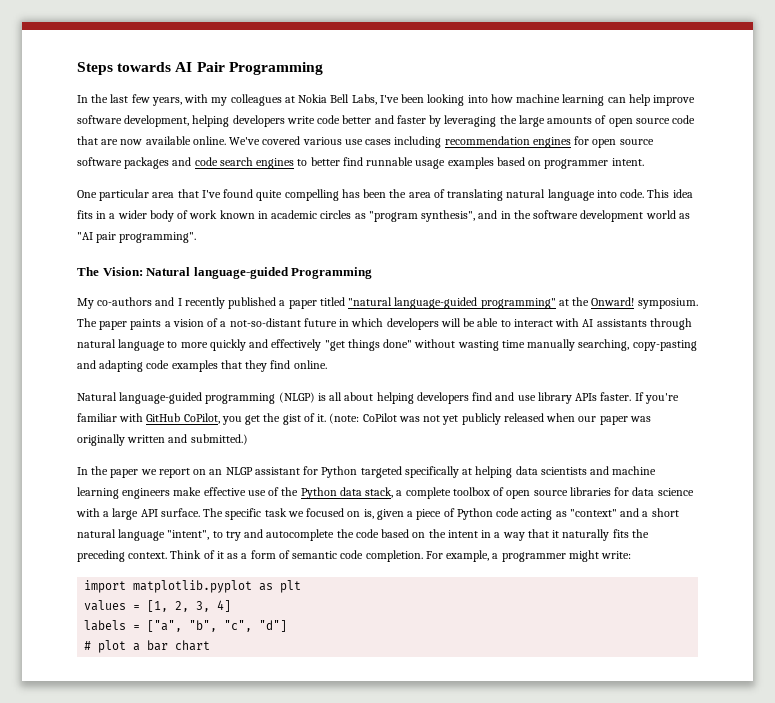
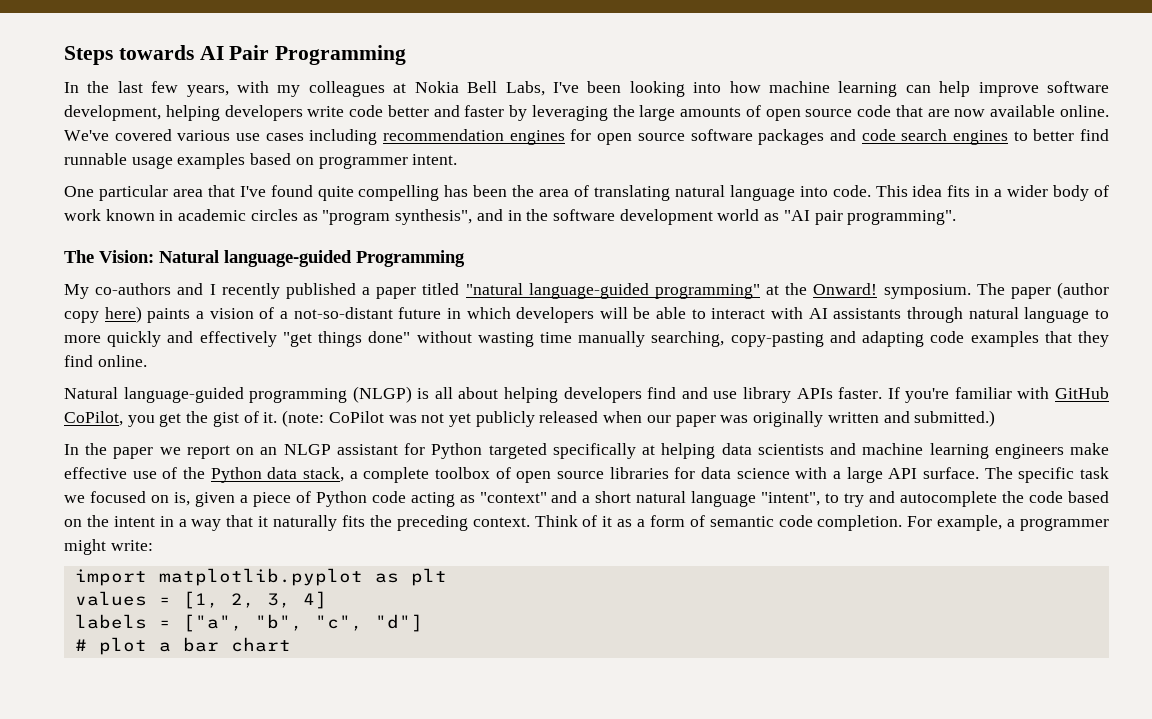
(128, 325) none -> [1056,282,1109,299] [64,306,142,323] (author copy here)

